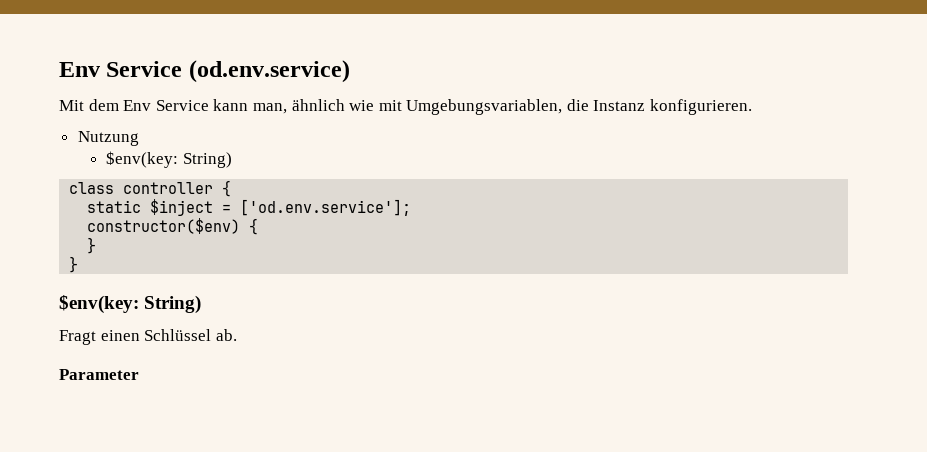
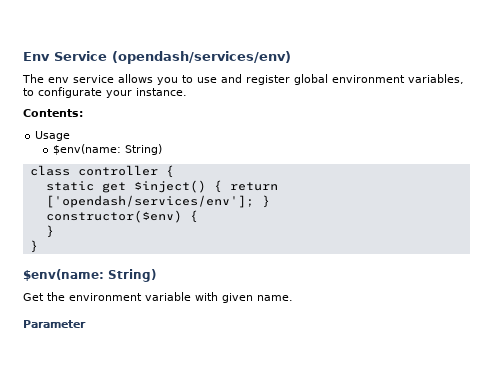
[59,60,350,83] [59,99,753,115] [77,131,139,146] [106,151,179,168] Env Service (od.env.service) // Mit dem Env Service kann man, ähnlich wie mit Umgebungsvariablen, die Instanz konfigurieren. // Nutzung // $env(key: -> [23,51,291,64] [22,74,464,85] [23,87,187,98] [23,109,83,117] [35,131,71,141] [52,144,121,155] Env Service (opendash/services/env) // The env service allows you to use and register global environment variables, to configurate your instance. // Contents: // Usage // $env(name:
[150,199,412,216] $inject = ['od.env.service']; -> [101,180,278,193] [45,195,270,208] get $inject() { return ['opendash/services/env']; }
[59,295,202,314] [59,329,237,345] $env(key: String) // Fragt einen Schlüssel ab. -> [23,269,156,282] [23,292,293,303] $env(name: String) // Get the environment variable with given name.

